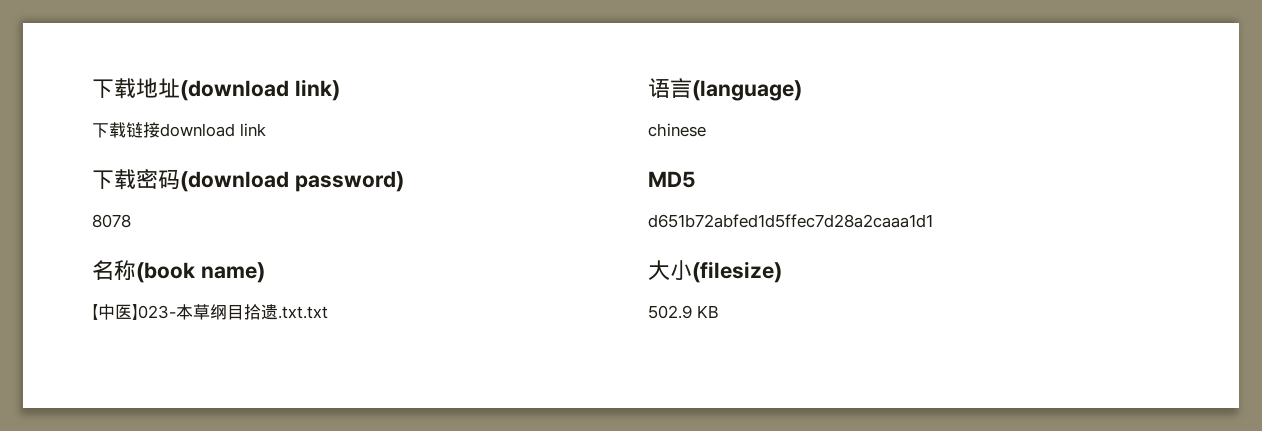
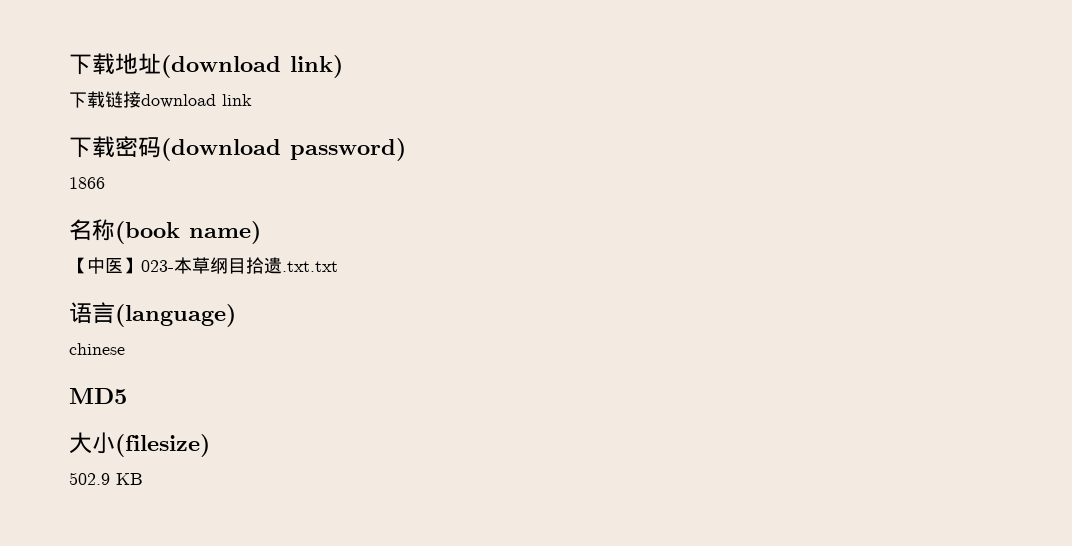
[92,214,131,228] 8078 -> [69,177,105,189] 1866
[648,214,933,228] // d651b72abfed1d5ffec7d28a2caaa1d1 -> (127, 396) none

